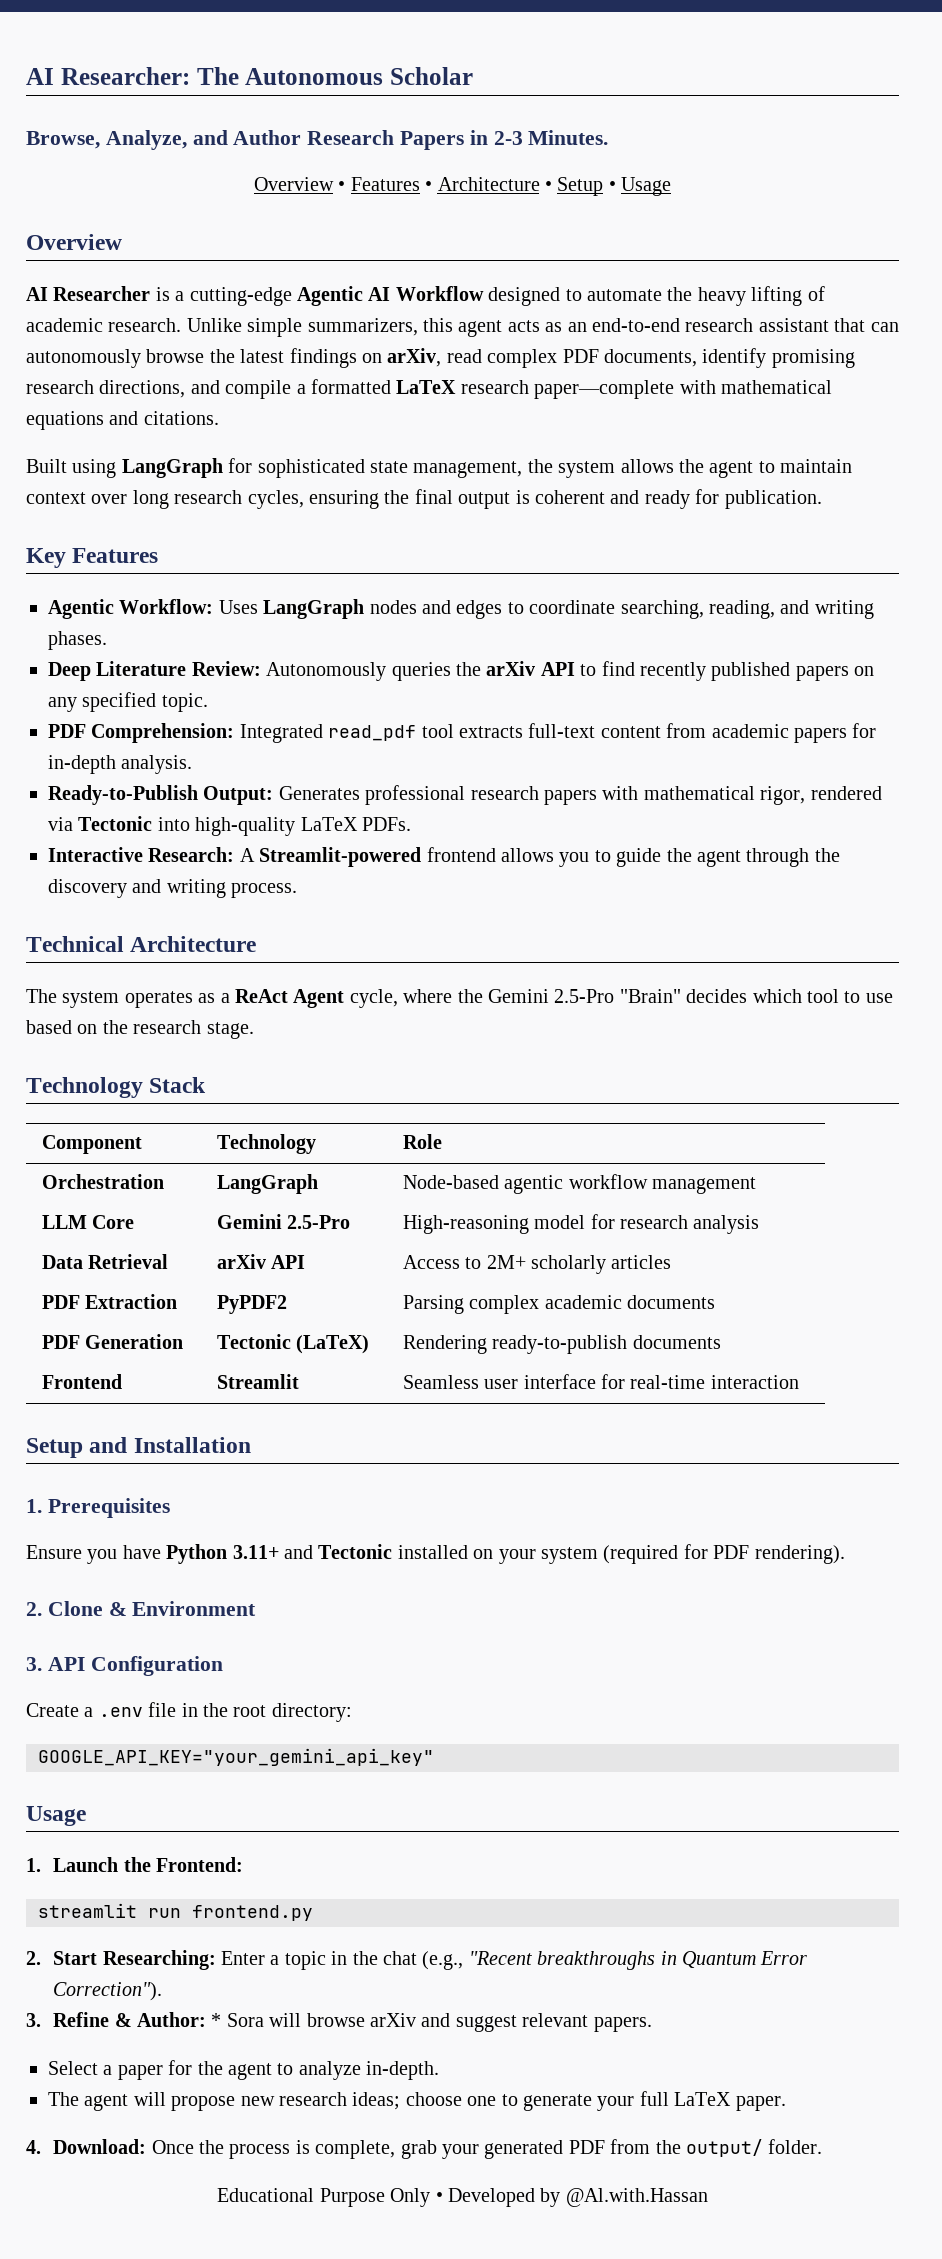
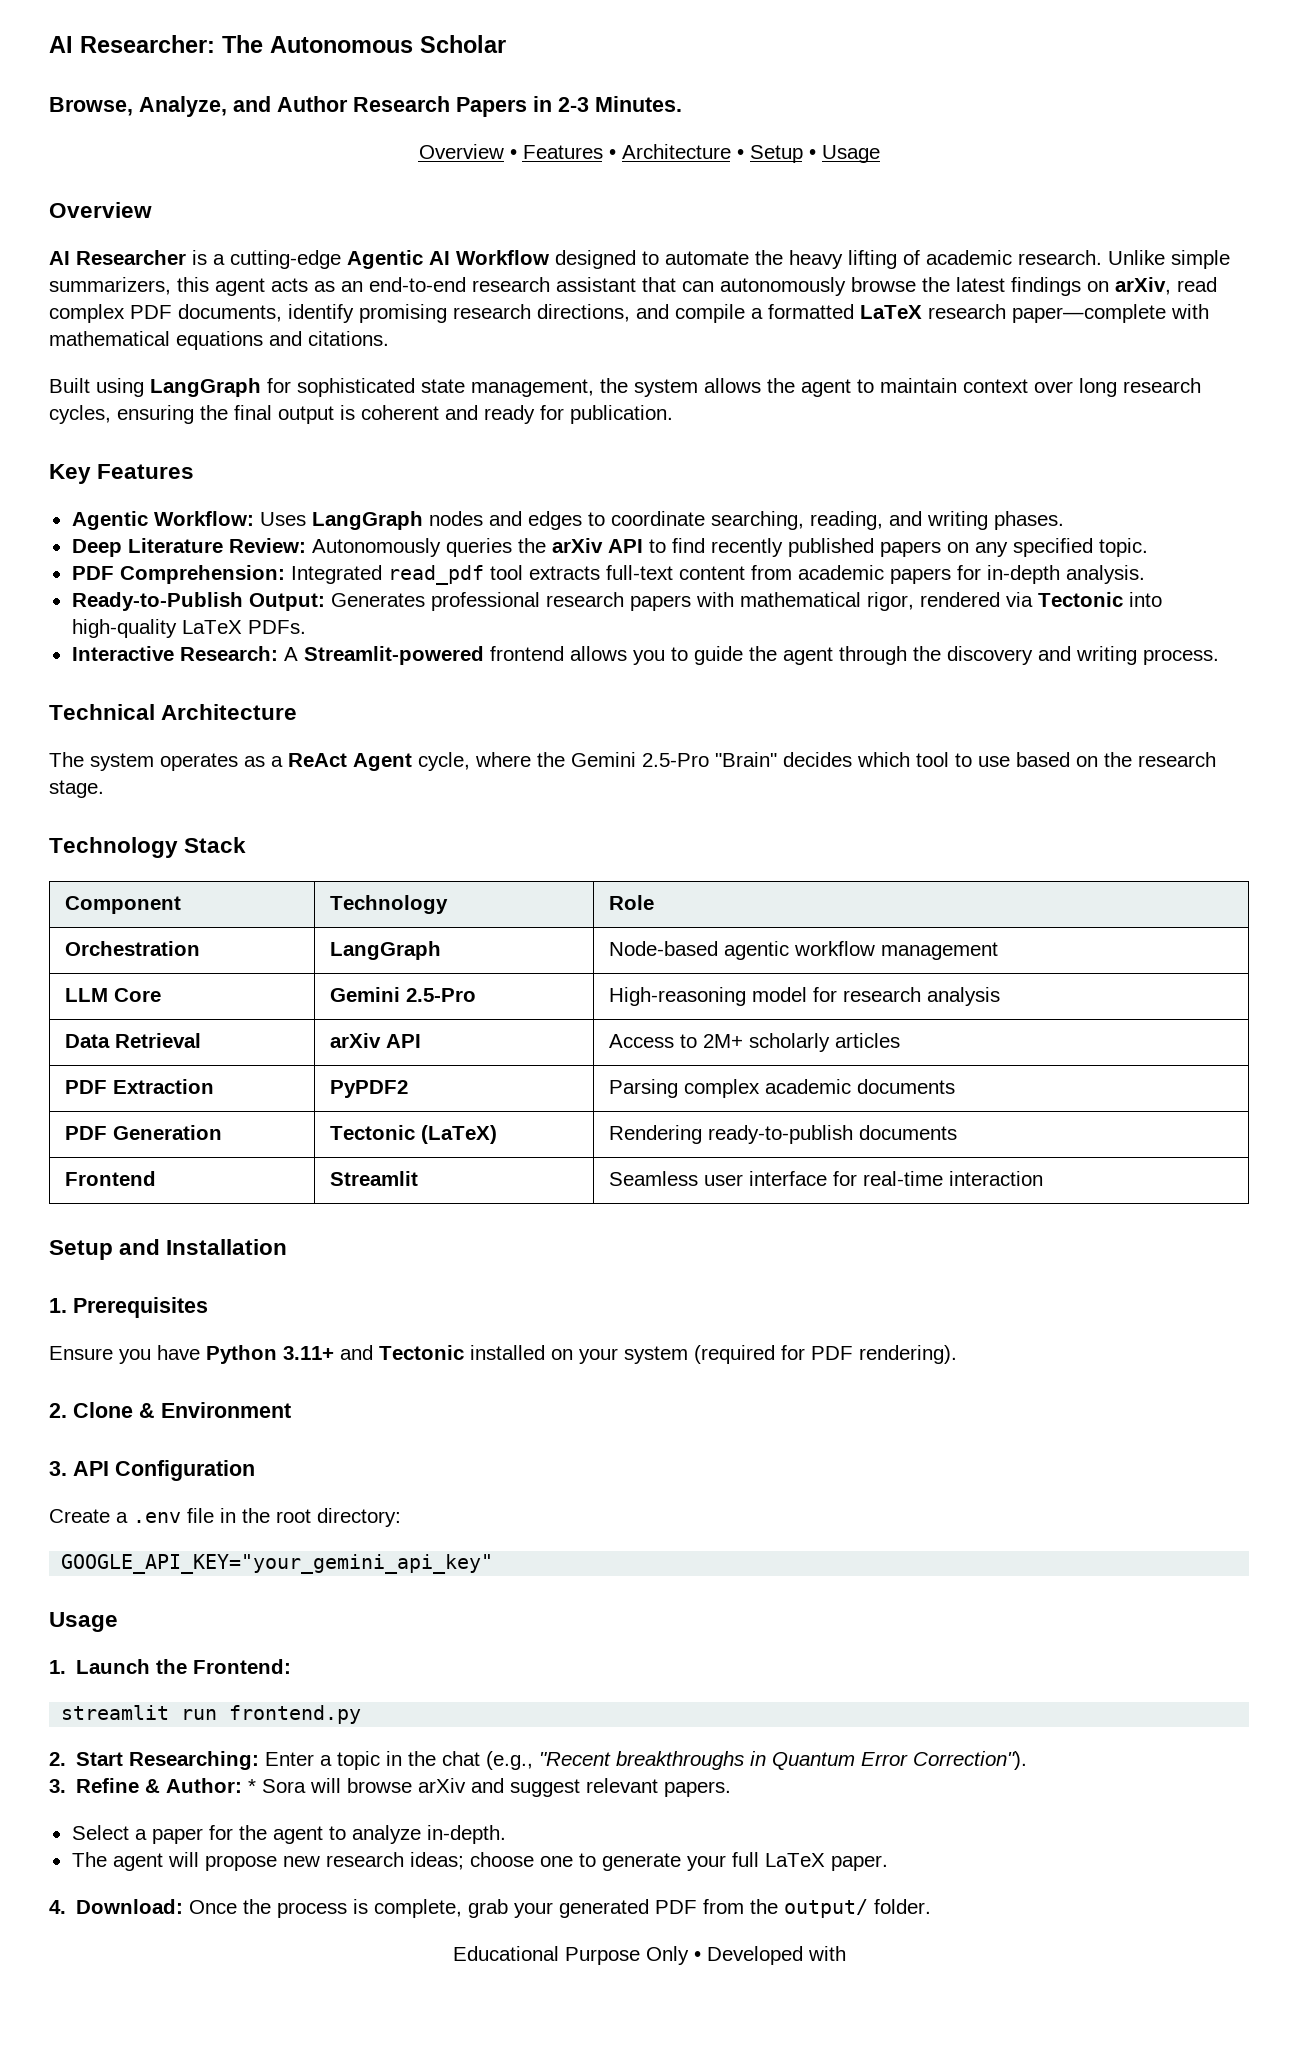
[540,2188,708,2207] by @Al.with.Hassan -> [807,1946,846,1961] with

